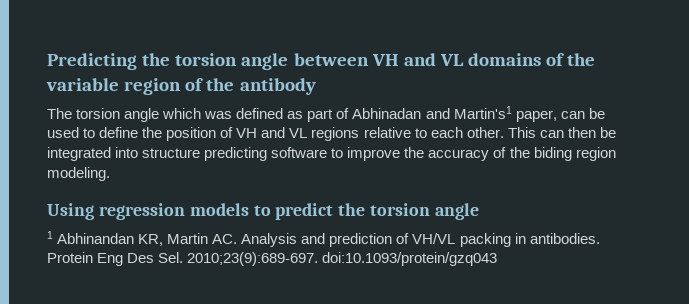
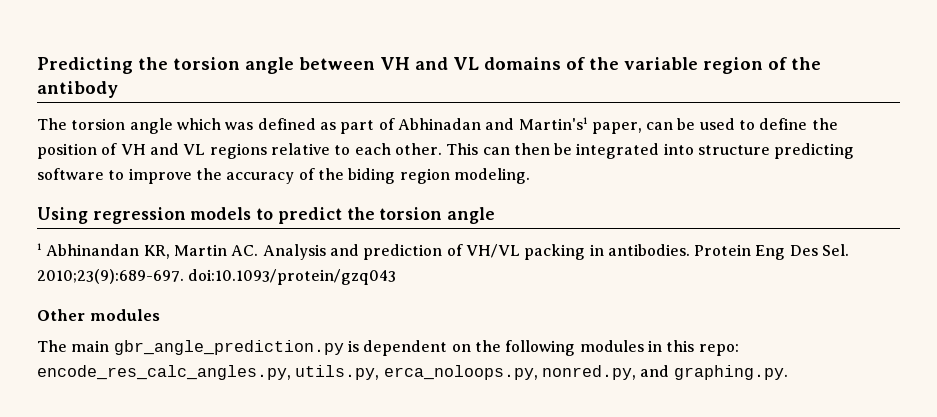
(498, 259) none -> [37,309,160,321] [37,340,739,356] [37,365,788,380] // Other modules // The main gbr_angle_prediction.py is dependent on the following modules in this repo: encode_res_calc_angles.py, utils.py, erca_noloops.py, nonred.py, and graphing.py.

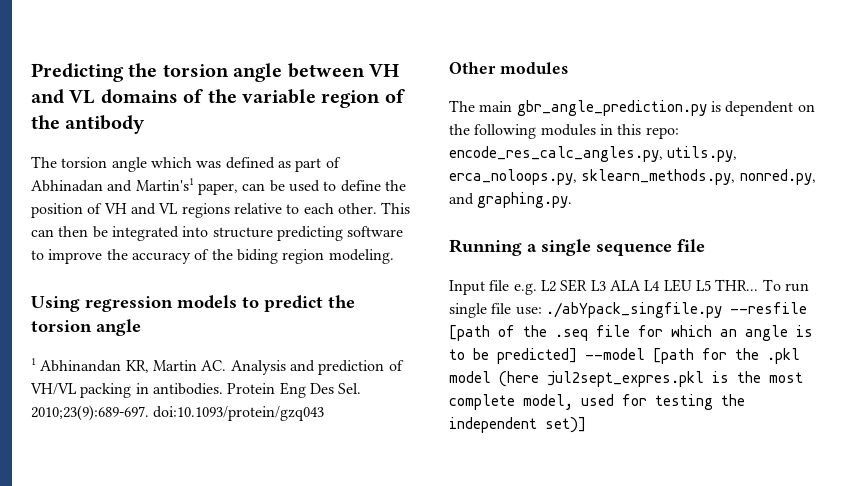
(538, 372) none -> [581,169,736,185] sklearn_methods.py,
(788, 372) none -> [449,239,705,256] [449,279,809,295] [449,302,807,318] [449,325,813,341] [449,348,800,364] [449,371,803,387] [449,394,745,410] [449,417,586,433] // Running a single sequence file // Input file e.g. L2 SER L3 ALA L4 LEU L5 THR... To run single file use: ./abYpack_singfile.py --resfile [path of the .seq file for which an angle is to be predicted] --model [path for the .pkl model (here jul2sept_expres.pkl is the most complete model, used for testing the independent set)]

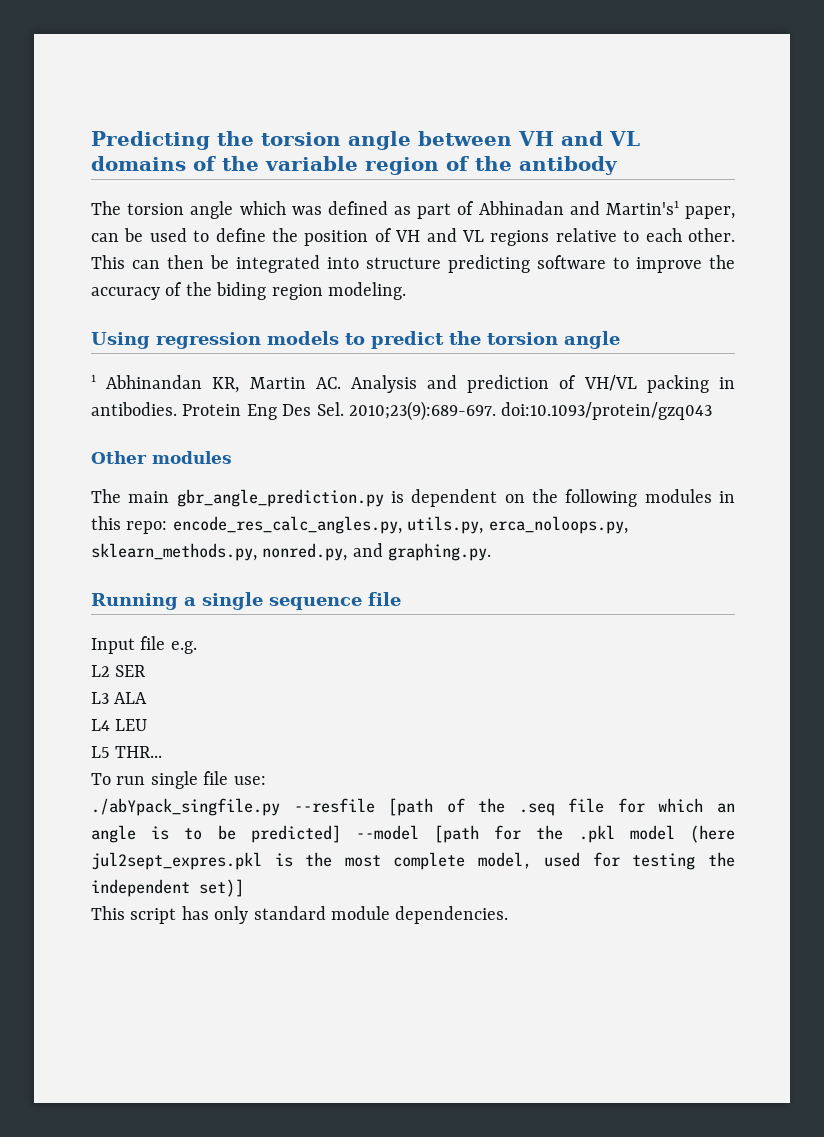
(537, 289) none -> (197, 647) //
(588, 285) none -> (147, 671) //
(641, 285) none -> (148, 698) //
(692, 285) none -> (148, 725) //
(759, 285) none -> (163, 752) //
(542, 311) none -> (266, 780) //
(586, 425) none -> [91,906,509,924] // This script has only standard module dependencies.

